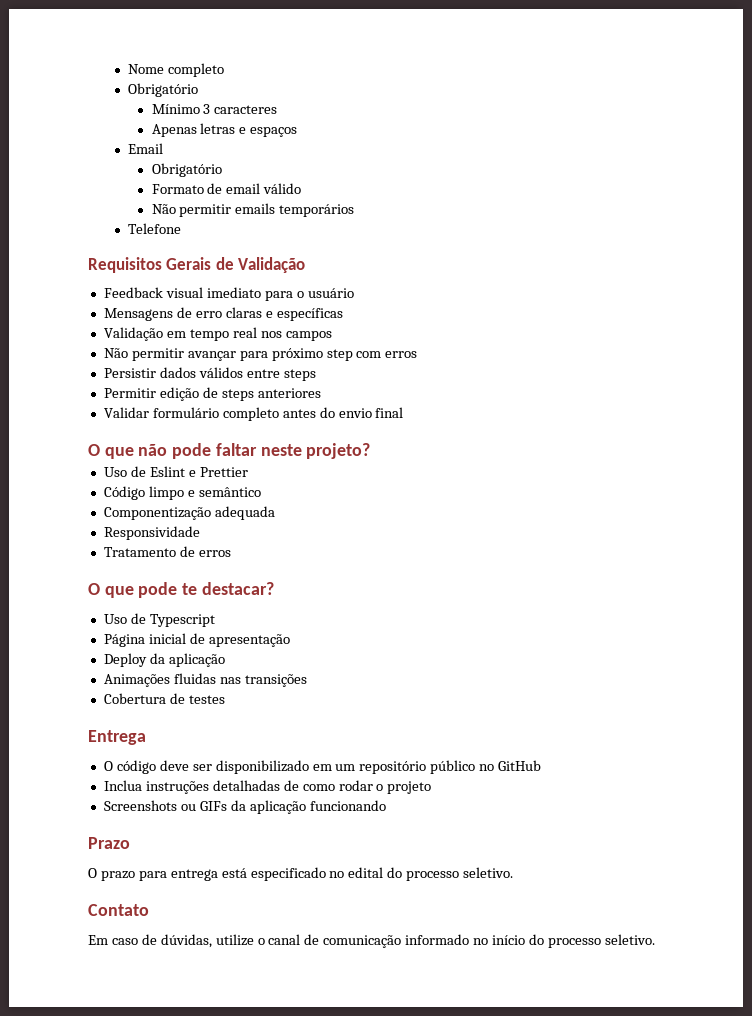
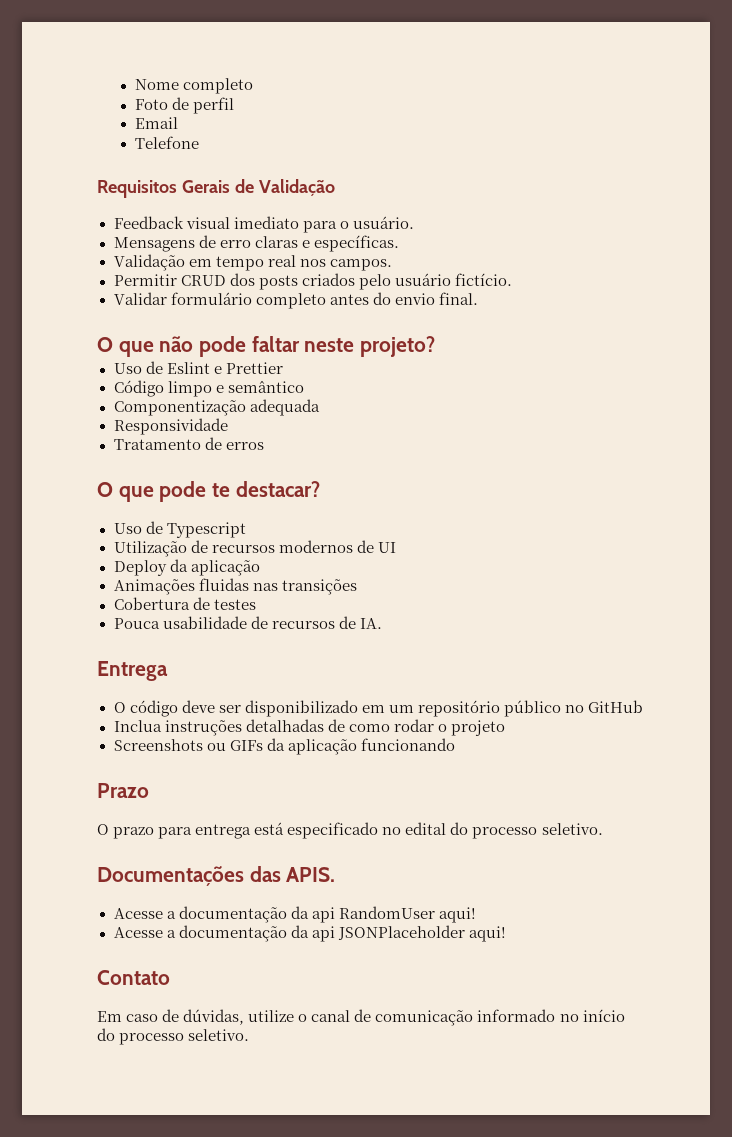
[127,83,198,97] [151,104,278,114] [151,123,298,137] [127,143,163,154] [151,163,222,177] [151,183,302,194] [151,203,355,217] Obrigatório // Mínimo 3 caracteres // Apenas letras e espaços // Email // Obrigatório // Formato de email válido // Não permitir emails temporários -> [134,97,234,114] [134,117,178,129] Foto de perfil // Email
[307,288,354,298] usuário -> [352,216,414,229] usuário.
[276,308,343,321] específicas -> [313,235,399,252] específicas.
[285,331,332,341] [103,348,418,361] [103,367,316,381] [103,387,321,401] campos // Não permitir avançar para próximo step com erros // Persistir dados válidos entre steps // Permitir edição de steps anteriores -> [329,259,392,271] [113,273,512,290] campos. // Permitir CRUD dos posts criados pelo usuário fictício.
[375,407,404,418] final -> [438,292,478,305] final.
[103,633,290,647] Página inicial de apresentação -> [113,540,396,557] Utilização de recursos modernos de UI
(225, 699) none -> [113,616,382,629] // Pouca usabilidade de recursos de IA.
(514, 872) none -> [97,866,336,886] [113,906,476,923] [113,925,506,942] // Documentações das APIS. // Acesse a documentação da api RandomUser aqui! // Acesse a documentação da api JSONPlaceholder aqui!

